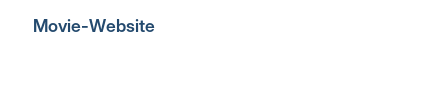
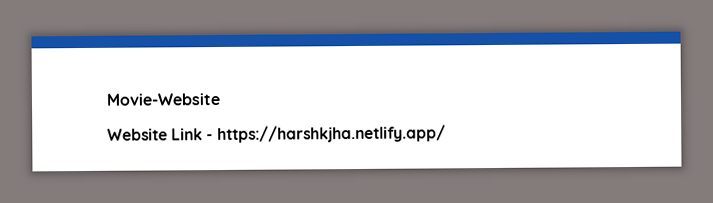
(155, 25) none -> [107,124,446,144] // Website Link - https://harshkjha.netlify.app/

